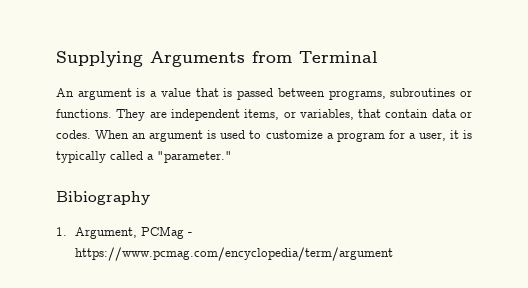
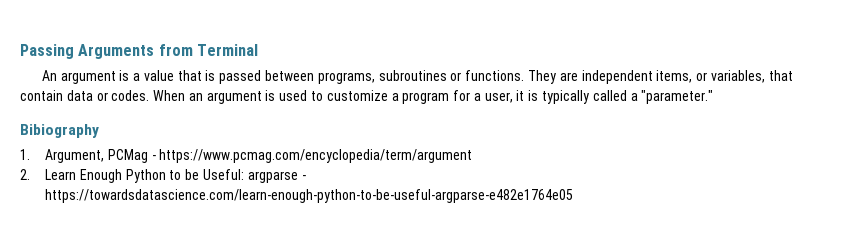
[56,51,143,67] Supplying -> [20,44,74,59] Passing
(394, 254) none -> [20,169,306,183] [45,189,574,203] // 2. Learn Enough Python to be Useful: argparse - https://towardsdatascience.com/learn-enough-python-to-be-useful-argparse-e482e1764e05

